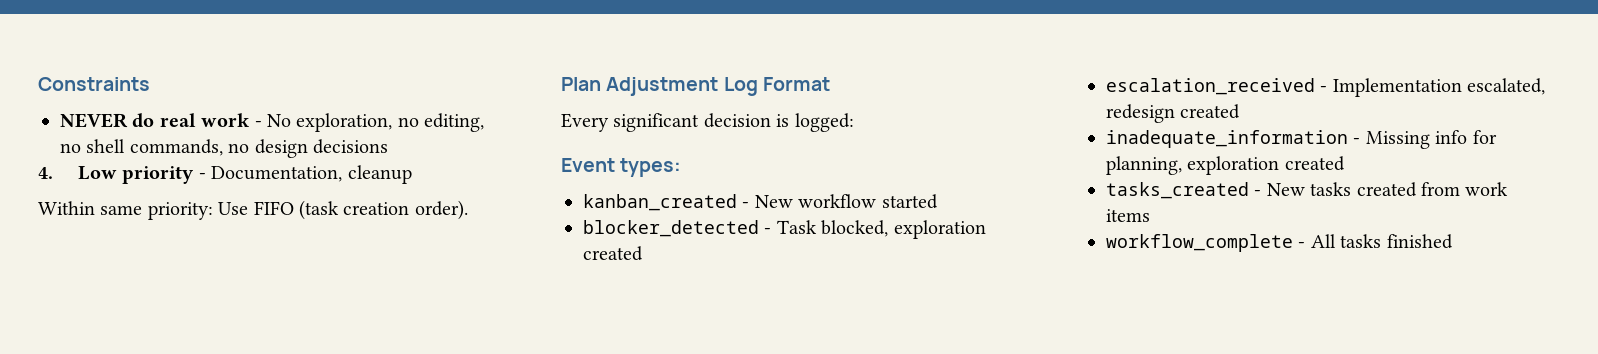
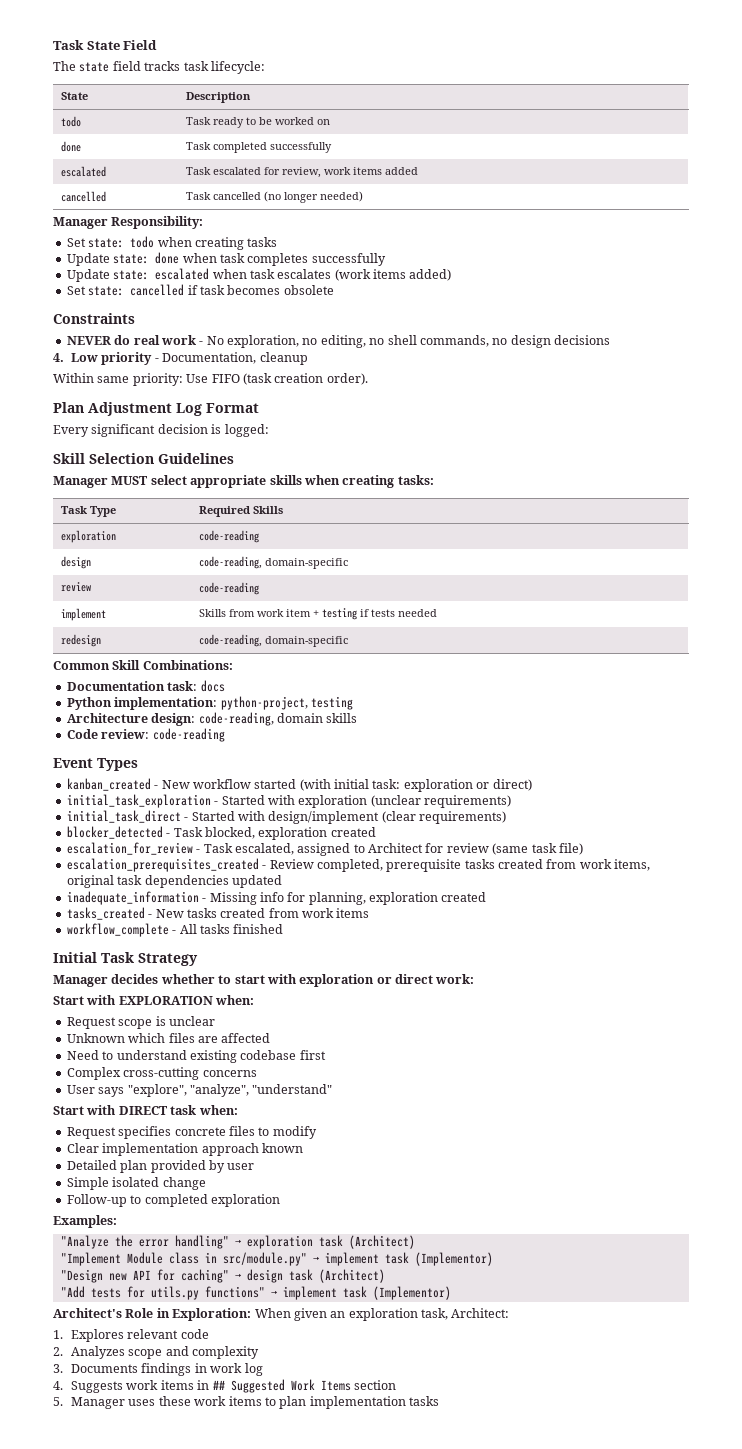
(38, 84) none -> [53,40,158,50] [53,61,265,74] [61,92,89,100] [186,92,252,103] [61,116,82,127] [186,117,331,128] [61,141,82,152] [186,142,333,153] [61,166,107,177] [186,167,419,178] [61,191,107,202] [186,191,364,203] [53,216,204,229] [66,236,278,250] [66,252,386,266] [66,268,452,282] [66,284,334,296] Task State Field // The state field tracks task lifecycle: // State | Description // todo | Task ready to be worked on // done | Task completed successfully // escalated | Task escalated for review, work items added // cancelled | Task cancelled (no longer needed) // Manager Responsibility: // Set state: todo when creating tasks // Update state: done when task completes successfully // Update state: escalated when task escalates (work items added) // Set state: cancelled if task becomes obsolete //
(854, 122) none -> [53,453,234,464] [53,475,434,488] [61,506,117,517] [199,506,284,517] [61,530,117,543] [199,530,260,543] [61,556,92,569] [199,556,349,569] [61,582,92,592] [199,582,260,595] [61,608,107,621] [199,608,438,620] [61,634,102,647] [199,634,349,647] [53,660,233,670] [66,680,225,692] [66,696,353,710] [66,712,358,726] [66,728,225,742] // Skill Selection Guidelines // Manager MUST select appropriate skills when creating tasks: // Task Type | Required Skills // exploration | code-reading // design | code-reading, domain-specific // review | code-reading // implement | Skills from work item + testing if tests needed // redesign | code-reading, domain-specific // Common Skill Combinations: // Documentation task: docs // Python implementation: python-project, testing // Architecture design: code-reading, domain skills // Code review: code-reading
[620,158,682,177] types: -> [97,758,138,771] Types
(938, 201) none -> [299,779,532,792] [66,794,511,808] [66,810,506,824] (with initial task: exploration or direct) // initial_task_exploration - Started with exploration (unclear requirements) // initial_task_direct - Started with design/implement (clear requirements)
[1106,78,1546,97] [1106,104,1241,123] escalation_received - Implementation escalated, redesign created -> [66,842,583,856] [66,858,651,872] [66,875,282,888] escalation_for_review - Task escalated, assigned to Architect for review (same task file) // escalation_prerequisites_created - Review completed, prerequisite tasks created from work items, original task dependencies updated
(1453, 241) none -> [53,952,198,966] [53,974,475,987] [53,995,255,1005] [66,1016,215,1029] [66,1033,271,1043] [66,1050,326,1063] [66,1067,257,1080] [66,1084,333,1097] [53,1105,238,1115] [66,1126,317,1139] [66,1143,303,1156] [66,1160,255,1173] [66,1177,206,1190] [66,1194,280,1207] [53,1215,117,1228] [60,1235,415,1249] [60,1252,493,1266] [60,1269,385,1283] [60,1286,451,1300] [53,1308,510,1321] [53,1329,209,1342] [53,1346,260,1359] [53,1363,263,1376] [53,1379,396,1393] [53,1396,440,1409] // Initial Task Strategy // Manager decides whether to start with exploration or direct work: // Start with EXPLORATION when: // Request scope is unclear // Unknown which files are affected // Need to understand existing codebase first // Complex cross-cutting concerns // User says "explore", "analyze", "understand" // Start with DIRECT task when: // Request specifies concrete files to modify // Clear implementation approach known // Detailed plan provided by user // Simple isolated change // Follow-up to completed exploration // Examples: // "Analyze the error handling" → exploration task (Architect) // "Implement Module class in src/module.py" → implement task (Implementor) // "Design new API for caching" → design task (Architect) // "Add tests for utils.py functions" → implement task (Implementor) // Architect's Role in Exploration: When given an exploration task, Architect: // 1. Explores relevant code // 2. Analyzes scope and complexity // 3. Documents findings in work log // 4. Suggests work items in ## Suggested Work Items section // 5. Manager uses these work items to plan implementation tasks

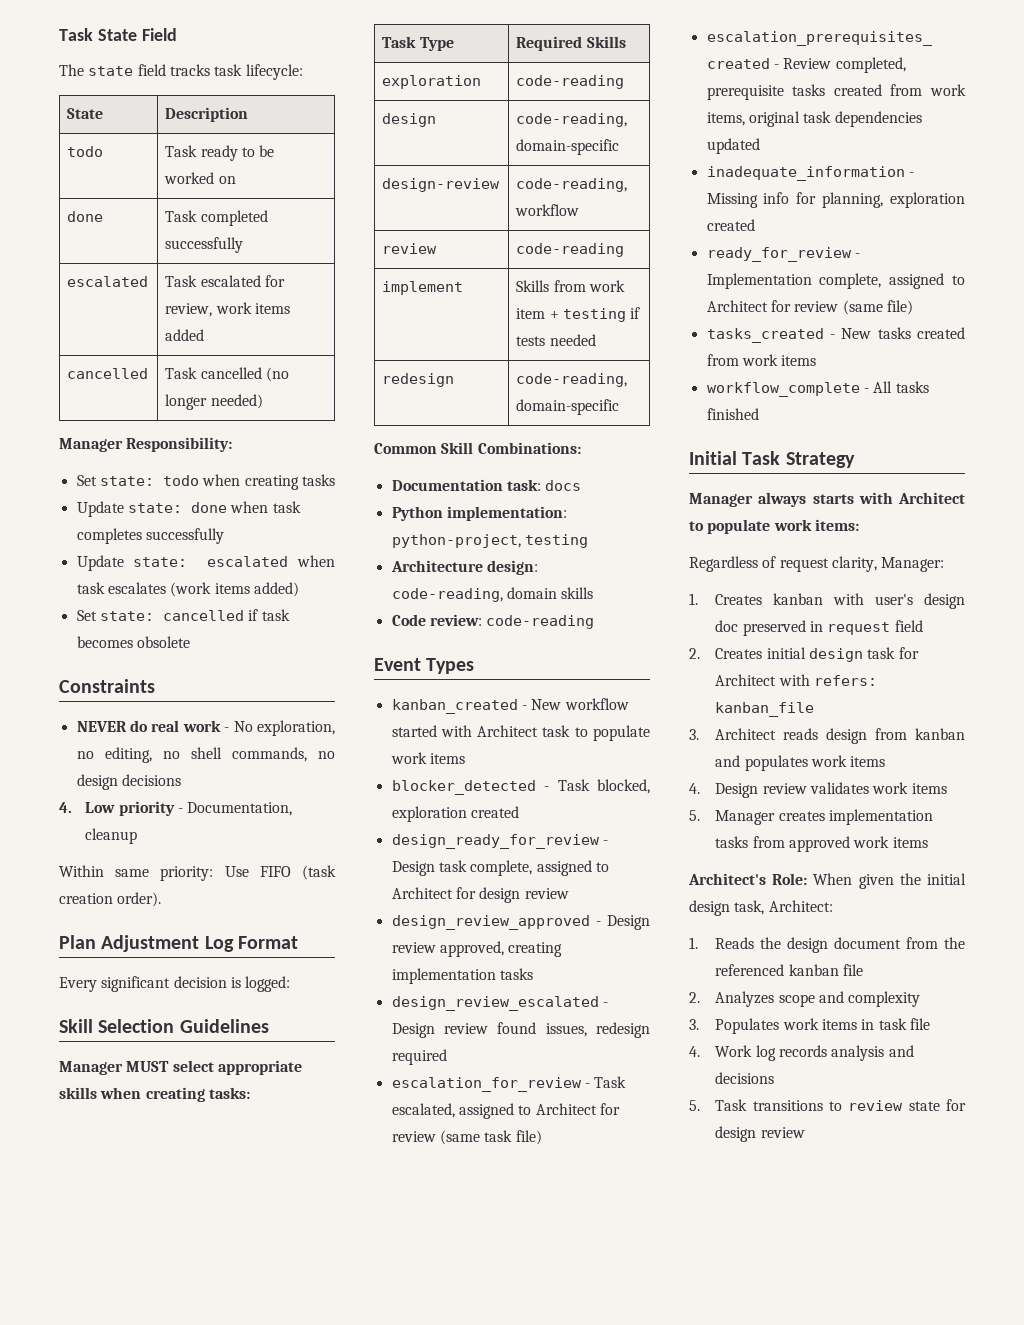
(349, 563) none -> [382,178,501,192] [516,178,628,192] [515,204,580,216] // design-review | code-reading, workflow
[299,779,532,792] [66,794,511,808] [66,810,506,824] (with initial task: exploration or direct) // initial_task_exploration - Started with exploration (unclear requirements) // initial_task_direct - Started with design/implement (clear requirements) -> [440,725,650,741] [390,752,465,764] with Architect task to populate work items
(376, 832) none -> [391,834,608,849] [391,860,609,876] [391,887,569,903] [391,915,650,930] [391,941,563,957] [391,968,533,984] [391,996,608,1011] [391,1022,650,1038] [391,1049,447,1065] // design_ready_for_review - Design task complete, assigned to Architect for design review // design_review_approved - Design review approved, creating implementation tasks // design_review_escalated - Design review found issues, redesign required
(487, 897) none -> [706,247,860,262] [706,273,965,289] [706,300,913,315] // ready_for_review - Implementation complete, assigned to Architect for review (same file)
[111,974,475,987] [53,995,255,1005] [66,1016,215,1029] [66,1033,271,1043] [66,1050,326,1063] [66,1067,257,1080] [66,1084,333,1097] [53,1105,238,1115] [66,1126,317,1139] [66,1143,303,1156] [66,1160,255,1173] [66,1177,206,1190] [66,1194,280,1207] [53,1215,117,1228] [60,1235,415,1249] [60,1252,493,1266] [60,1269,385,1283] [60,1286,451,1300] [53,1308,510,1321] [53,1329,209,1342] decides whether to start with exploration or direct work: // Start with EXPLORATION when: // Request scope is unclear // Unknown which files are affected // Need to understand existing codebase first // Complex cross-cutting concerns // User says "explore", "analyze", "understand" // Start with DIRECT task when: // Request specifies concrete files to modify // Clear implementation approach known // Detailed plan provided by user // Simple isolated change // Follow-up to completed exploration // Examples: // "Analyze the error handling" → exploration task (Architect) // "Implement Module class in src/module.py" → implement task (Implementor) // "Design new API for caching" → design task (Architect) // "Add tests for utils.py functions" → implement task (Implementor) // Architect's Role in Exploration: When given an exploration task, Architect: // 1. Explores relevant code -> [758,492,965,507] [689,519,859,534] [689,556,945,572] [689,593,965,609] [715,620,923,636] [689,647,919,662] [715,674,877,686] [715,702,815,717] [689,728,965,744] [715,755,886,771] [689,782,947,798] [689,809,933,825] [715,836,928,852] [688,873,966,889] [689,900,833,916] [689,937,965,953] [715,964,863,976] always starts with Architect to populate work items: // Regardless of request clarity, Manager: // 1. Creates kanban with user's design doc preserved in request field // 2. Creates initial design task for Architect with refers: kanban_file // 3. Architect reads design from kanban and populates work items // 4. Design review validates work items // 5. Manager creates implementation tasks from approved work items // Architect's Role: When given the initial design task, Architect: // 1. Reads the design document from the referenced kanban file
[71,1363,263,1376] [53,1379,396,1393] [53,1396,440,1409] Documents findings in work log // 4. Suggests work items in ## Suggested Work Items section // 5. Manager uses these work items to plan implementation tasks -> [715,1018,930,1034] [689,1045,914,1061] [715,1072,775,1084] [689,1099,966,1111] [715,1126,805,1142] Populates work items in task file // 4. Work log records analysis and decisions // 5. Task transitions to review state for design review

